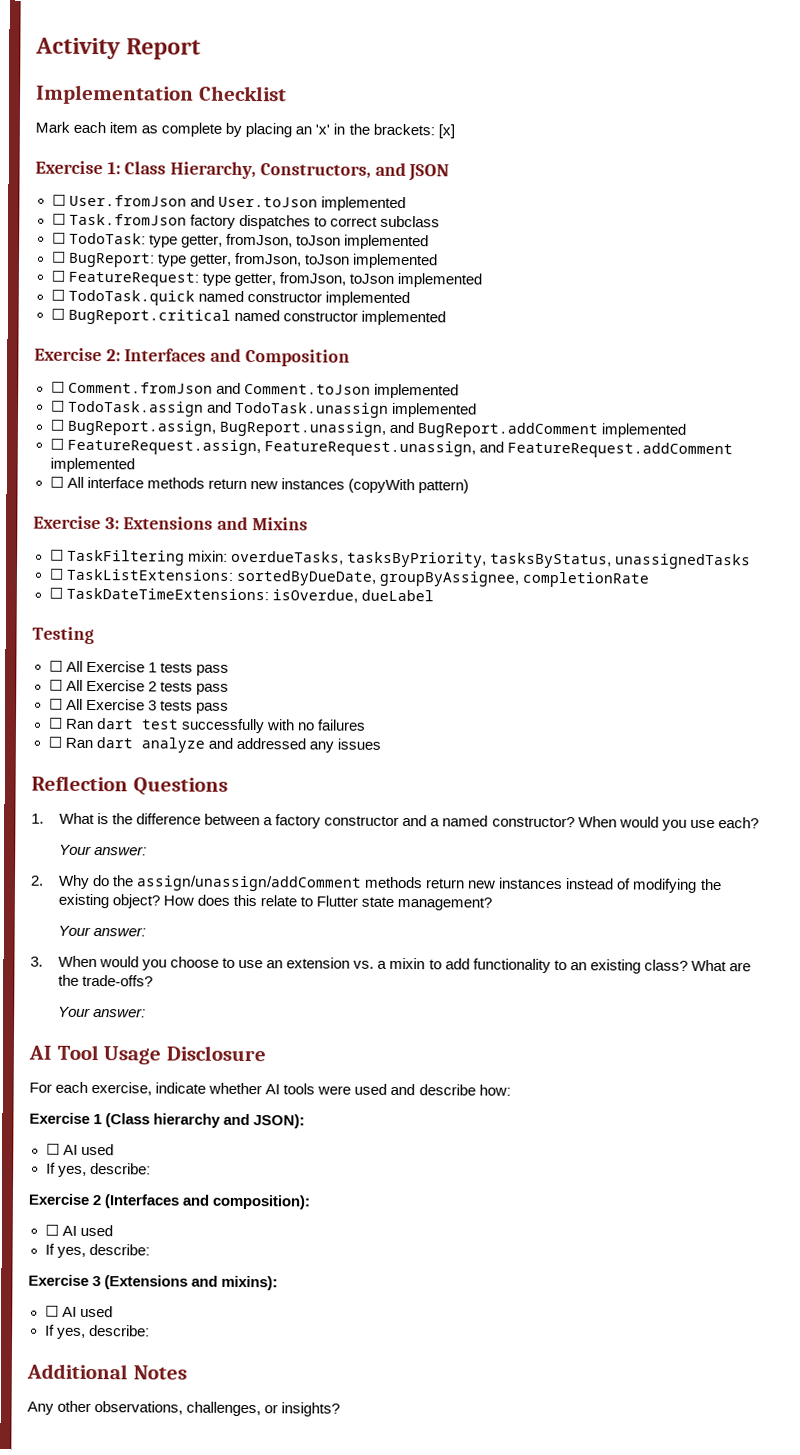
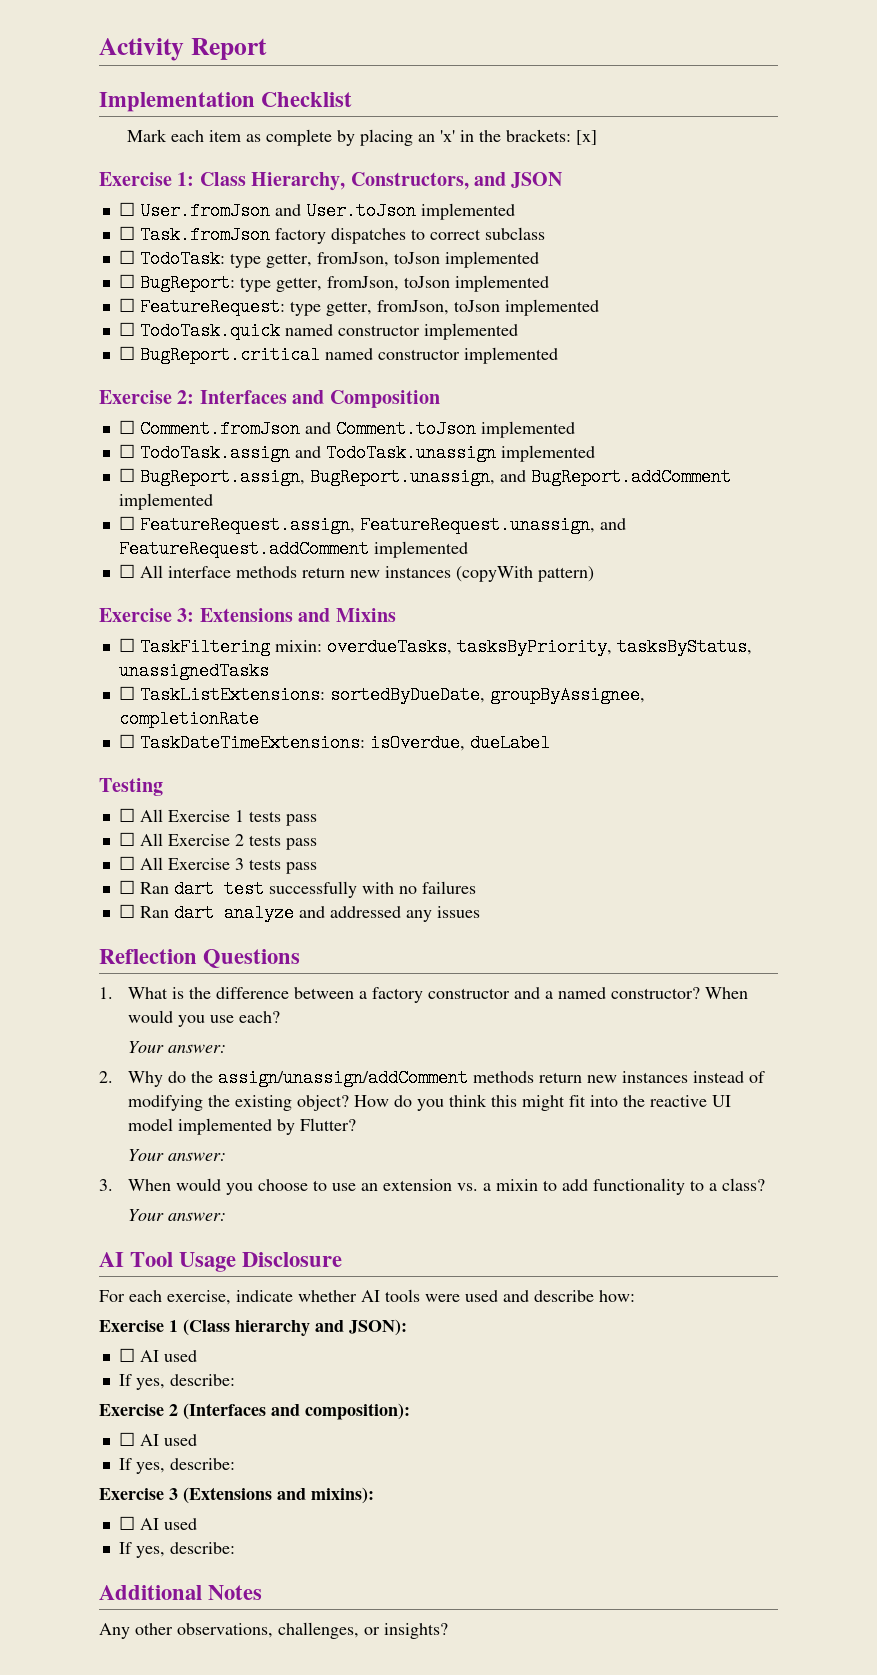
[197,894,493,911] does this relate to Flutter state management? -> [393,1094,731,1111] [127,1118,356,1135] do you think this might fit into the reactive UI model implemented by Flutter?
[569,959,641,974] an existing -> [708,1183,717,1191] a
[690,959,751,972] [57,974,154,987] What are the trade-offs? -> (765, 1184) none

